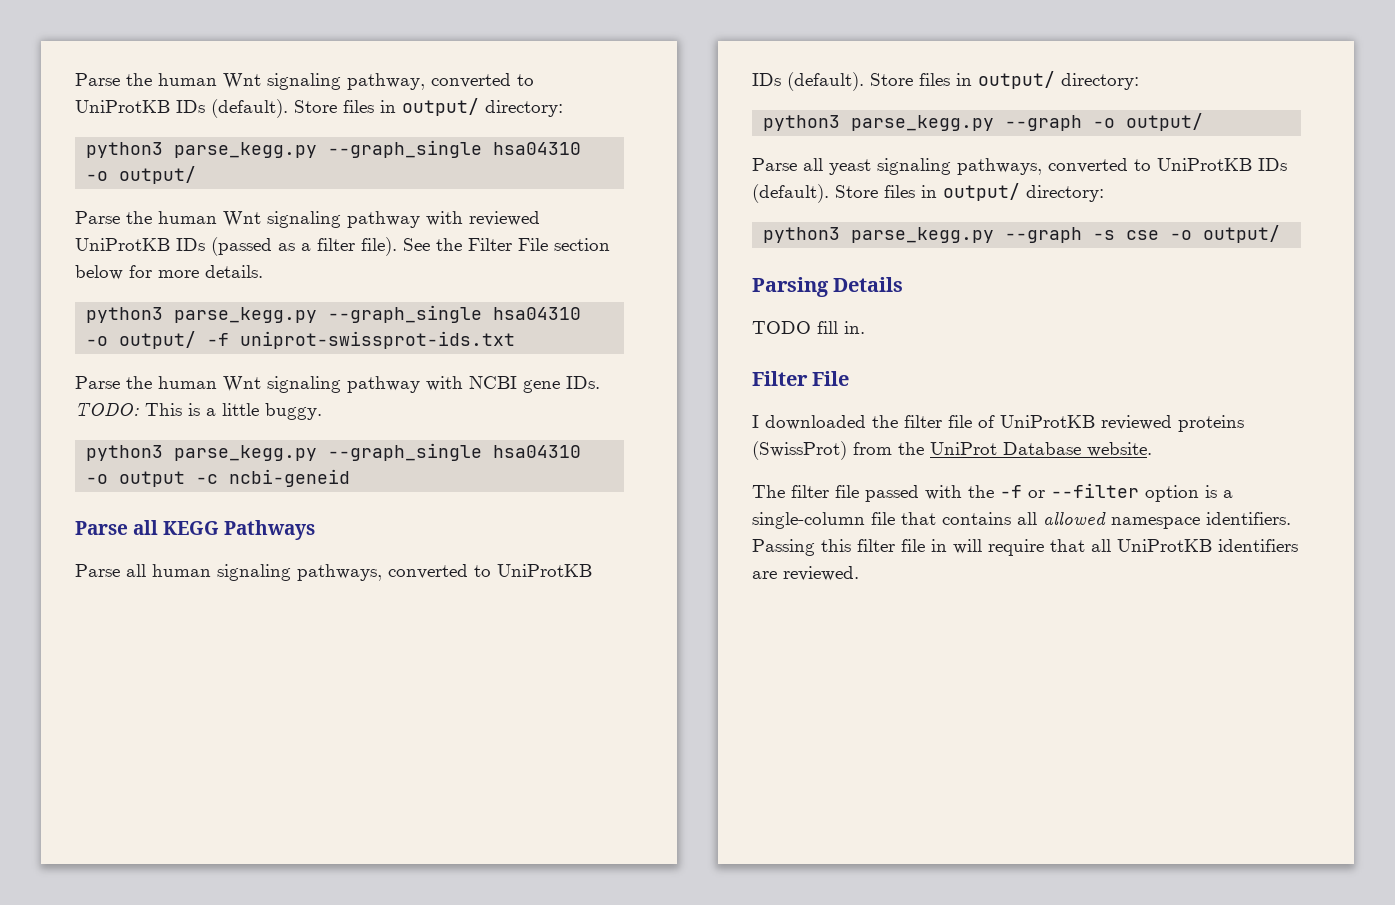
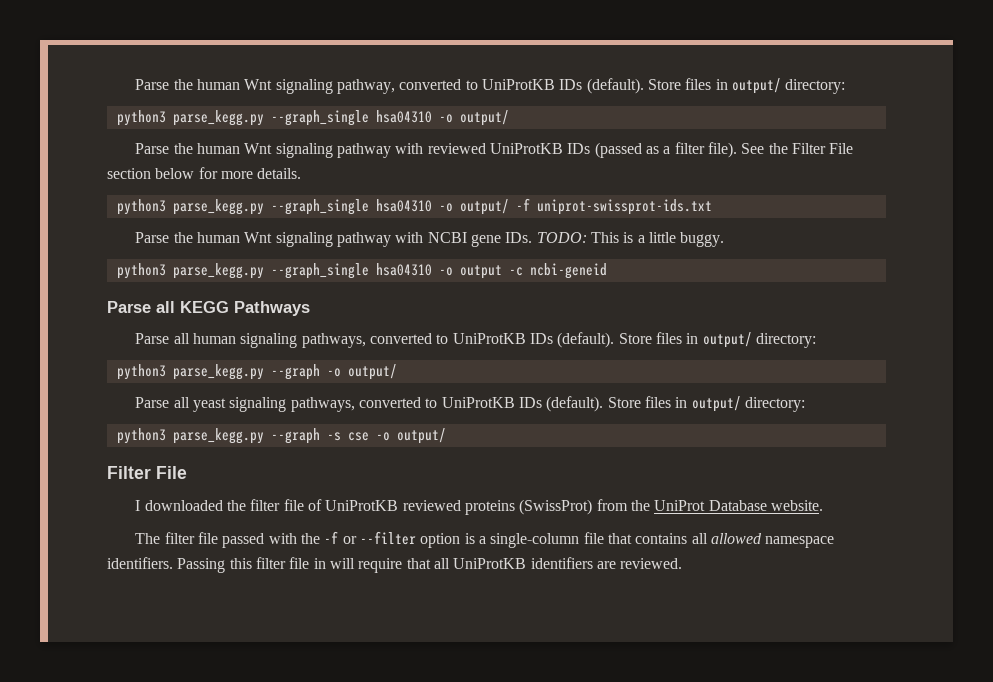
[752,277,904,297] [752,321,865,334] // Parsing Details // TODO fill in. -> (446, 436) none

